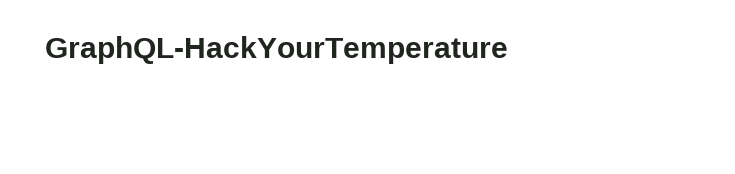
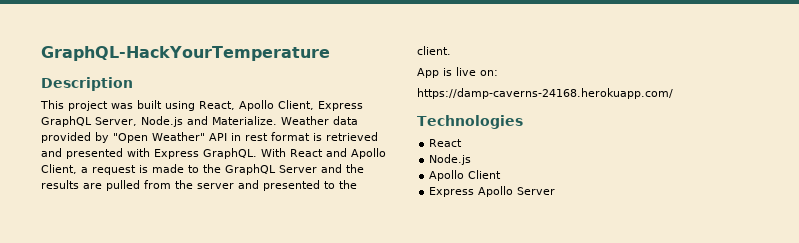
(508, 50) none -> [41,77,133,91] [40,100,363,111] [41,116,358,127] [41,132,378,143] [41,148,386,159] [41,164,364,175] [41,180,357,191] [417,46,451,55] [417,67,498,78] [417,88,673,99] [417,115,523,129] [429,139,463,147] [429,154,472,165] [429,170,502,181] [429,186,556,197] // Description // This project was built using React, Apollo Client, Express GraphQL Server, Node.js and Materialize. Weather data provided by "Open Weather" API in rest format is retrieved and presented with Express GraphQL. With React and Apollo Client, a request is made to the GraphQL Server and the results are pulled from the server and presented to the client. // App is live on: // https://damp-caverns-24168.herokuapp.com/ // Technologies // React // Node.js // Apollo Client // Express Apollo Server

